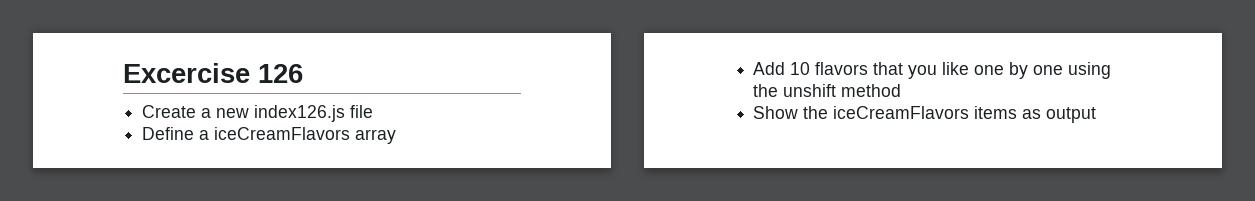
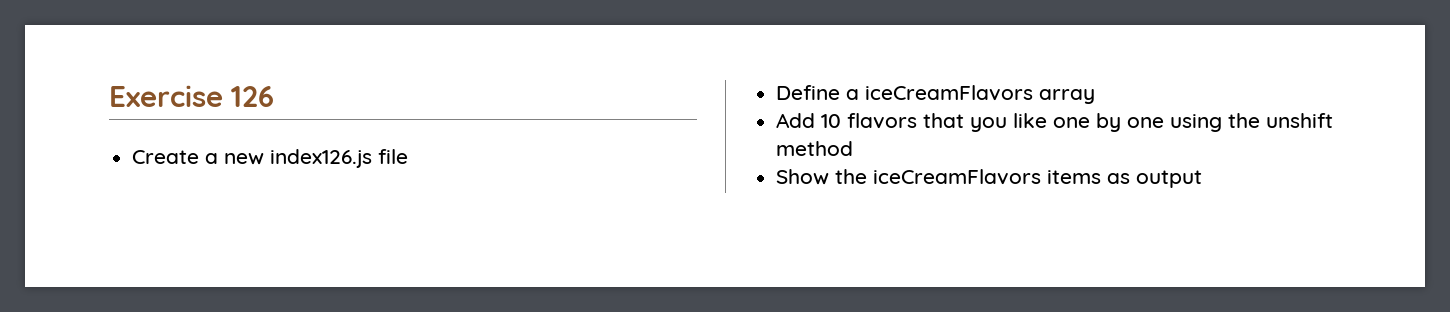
[123,63,250,83] Excercise -> [109,85,223,107] Exercise

